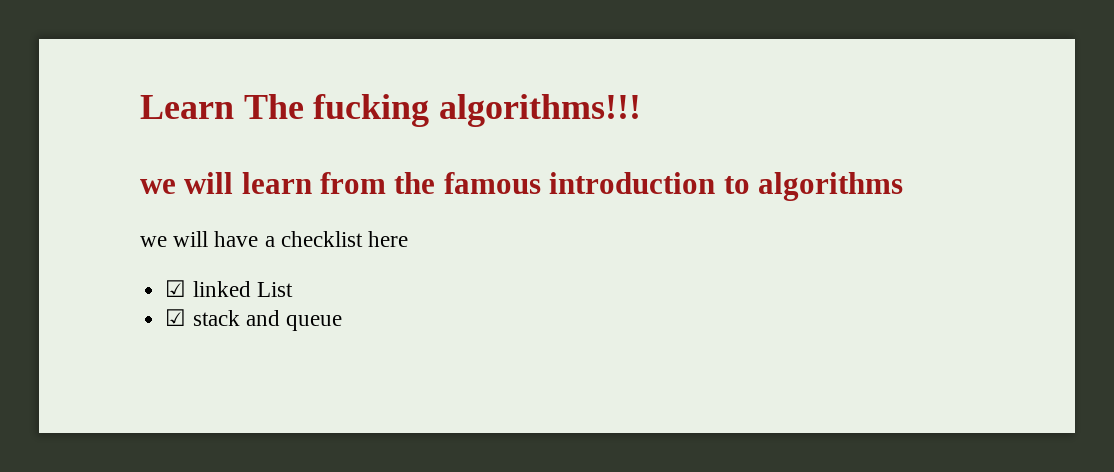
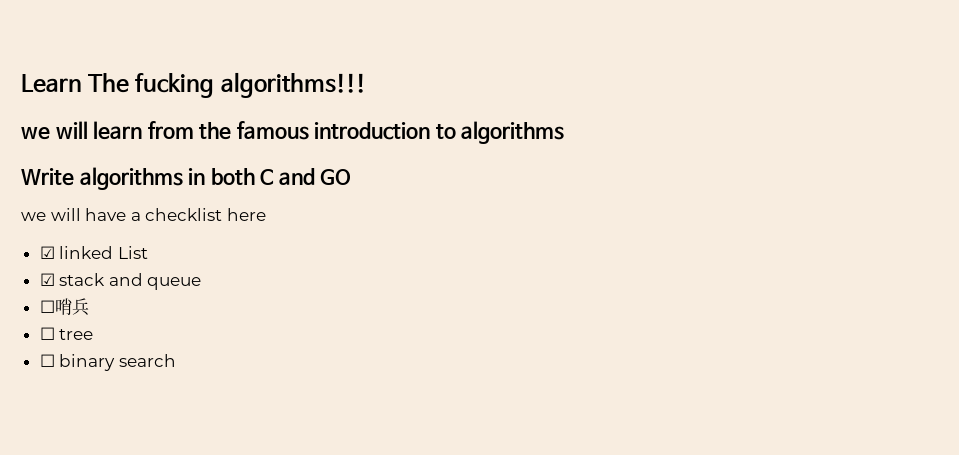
(903, 186) none -> [21,167,352,190] // Write algorithms in both C and GO
(342, 323) none -> [39,298,89,316] [39,327,94,340] [39,354,176,371] // ☐哨兵 // ☐ tree // ☐ binary search

